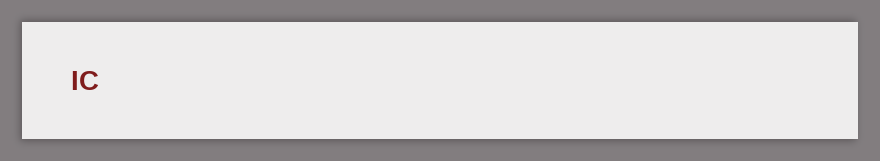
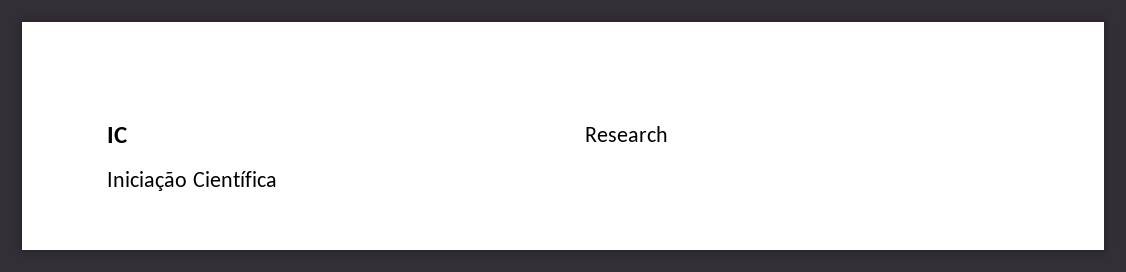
(99, 80) none -> [107,171,277,191] [585,126,668,142] // Iniciação Científica // Research

